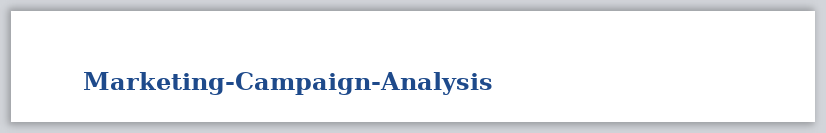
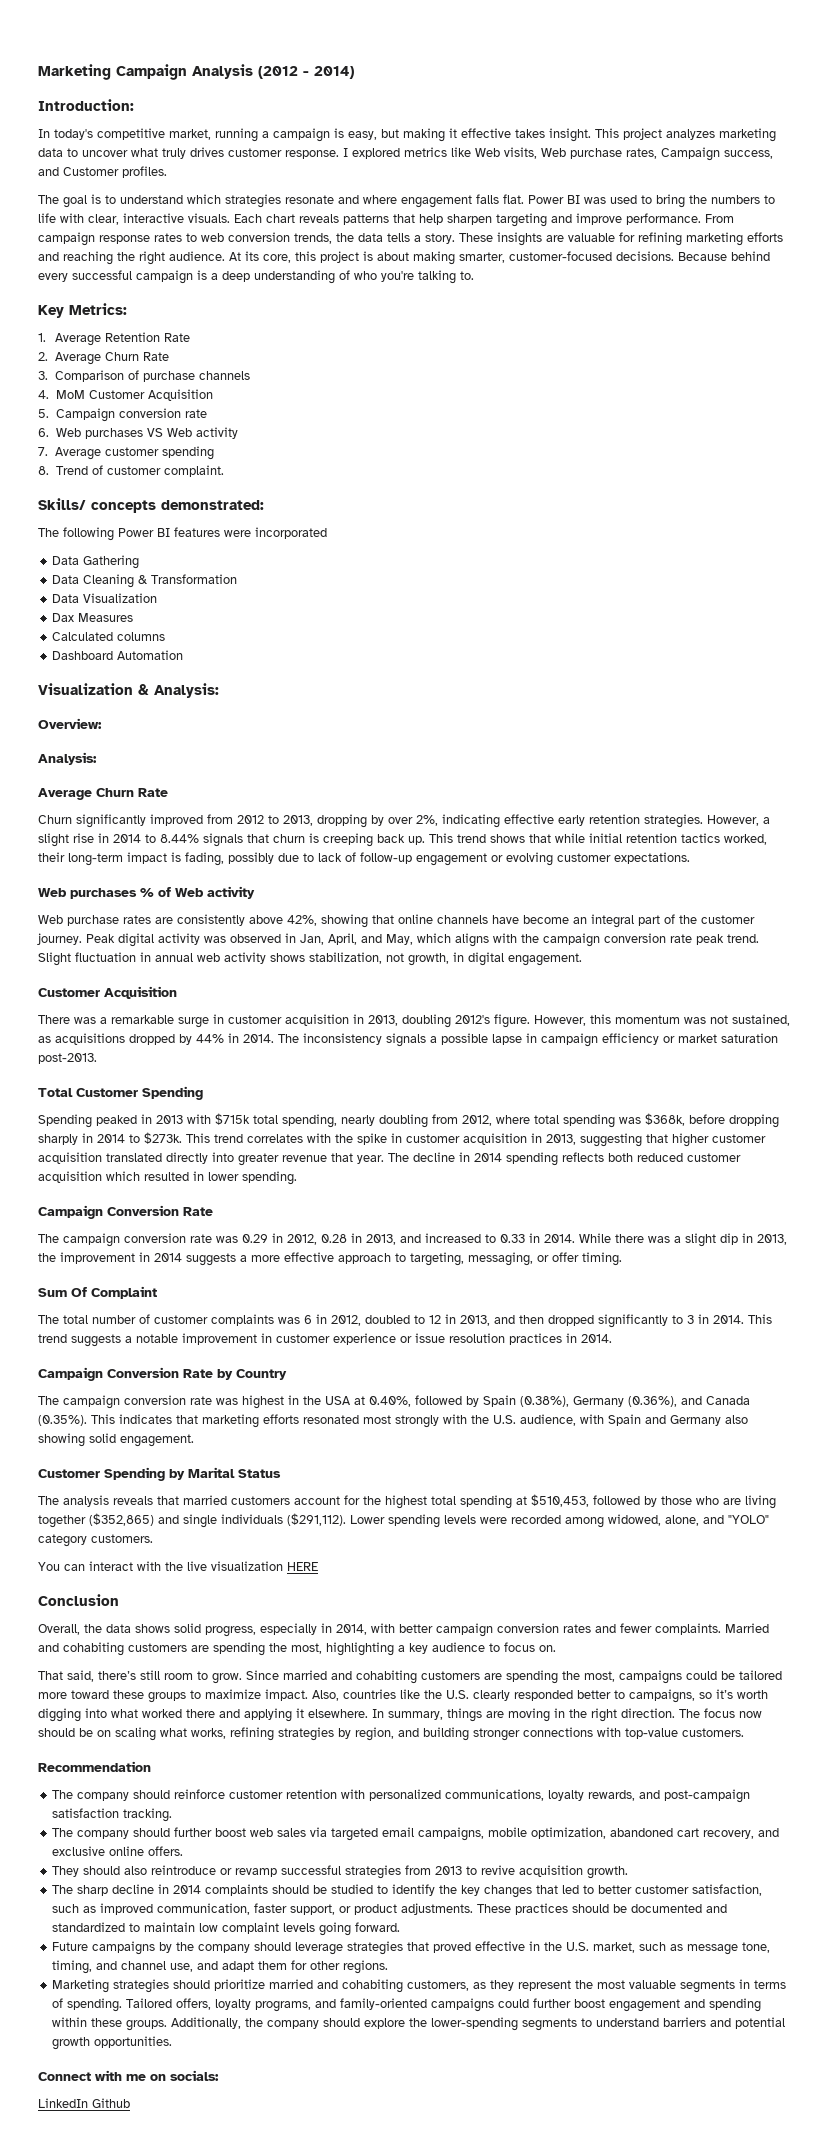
[83,72,493,95] Marketing-Campaign-Analysis -> [38,64,354,80] [38,99,134,111] [38,128,776,142] [38,147,773,161] [38,166,167,178] [38,194,775,208] [38,213,734,227] [38,232,783,246] [38,251,770,265] [38,270,474,284] [38,303,127,318] [38,332,191,346] [38,352,170,365] [38,370,251,382] [38,389,213,401] [38,408,207,422] [38,427,238,439] [38,446,215,460] [38,465,224,477] [38,498,264,513] [38,527,327,541] [52,555,140,569] [52,574,238,588] [52,593,158,603] [52,613,134,622] [52,632,166,641] [52,650,184,660] [38,683,219,698] [38,718,102,729] [38,752,97,765] [38,788,168,800] [38,814,770,828] [38,833,767,847] [38,852,690,866] [38,886,255,899] [38,914,755,928] [37,933,759,947] [38,952,582,966] [38,986,177,999] [38,1014,790,1028] [38,1033,778,1047] [38,1053,97,1064] [38,1086,203,1100] [38,1113,779,1128] [38,1132,766,1147] [38,1152,741,1166] [38,1171,297,1185] [38,1205,213,1219] [38,1233,787,1247] [38,1252,622,1266] [38,1286,157,1299] [38,1314,772,1328] [38,1333,612,1347] [38,1367,287,1381] [38,1395,750,1409] [38,1414,748,1428] [38,1433,194,1447] [38,1467,281,1481] [38,1494,776,1509] [38,1513,769,1528] [38,1534,153,1547] [38,1561,318,1571] [38,1594,119,1606] [38,1623,769,1637] [38,1642,556,1656] [38,1670,782,1684] [38,1689,768,1703] [38,1708,762,1722] [38,1727,744,1741] [38,1761,151,1772] [52,1789,751,1803] [52,1808,173,1822] [52,1827,780,1841] [52,1846,184,1856] [52,1865,629,1879] [52,1884,763,1898] [52,1903,728,1915] [52,1922,401,1936] [52,1941,771,1955] [52,1960,389,1974] [52,1979,787,1993] [52,1998,762,2012] [52,2017,786,2031] [52,2036,173,2050] [38,2070,219,2081] [38,2098,130,2108] Marketing Campaign Analysis (2012 - 2014) // Introduction: // In today's competitive market, running a campaign is easy, but making it effective takes insight. This project analyzes marketing data to uncover what truly drives customer response. I explored metrics like Web visits, Web purchase rates, Campaign success, and Customer profiles. // The goal is to understand which strategies resonate and where engagement falls flat. Power BI was used to bring the numbers to life with clear, interactive visuals. Each chart reveals patterns that help sharpen targeting and improve performance. From campaign response rates to web conversion trends, the data tells a story. These insights are valuable for refining marketing efforts and reaching the right audience. At its core, this project is about making smarter, customer-focused decisions. Because behind every successful campaign is a deep understanding of who you're talking to. // Key Metrics: // 1. Average Retention Rate // 2. Average Churn Rate // 3. Comparison of purchase channels // 4. MoM Customer Acquisition // 5. Campaign conversion rate // 6. Web purchases VS Web activity // 7. Average customer spending // 8. Trend of customer complaint. // Skills/ concepts demonstrated: // The following Power BI features were incorporated // Data Gathering // Data Cleaning & Transformation // Data Visualization // Dax Measures // Calculated columns // Dashboard Automation // Visualization & Analysis: // Overview: // Analysis: // Average Churn Rate // Churn significantly improved from 2012 to 2013, dropping by over 2%, indicating effective early retention strategies. However, a slight rise in 2014 to 8.44% signals that churn is creeping back up. This trend shows that while initial retention tactics worked, their long-term impact is fading, possibly due to lack of follow-up engagement or evolving customer expectations. // Web purchases % of Web activity // Web purchase rates are consistently above 42%, showing that online channels have become an integral part of the customer journey. Peak digital activity was observed in Jan, April, and May, which aligns with the campaign conversion rate peak trend. Slight fluctuation in annual web activity shows stabilization, not growth, in digital engagement. // Customer Acquisition // There was a remarkable surge in customer acquisition in 2013, doubling 2012's figure. However, this momentum was not sustained, as acquisitions dropped by 44% in 2014. The inconsistency signals a possible lapse in campaign efficiency or market saturation post-2013. // Total Customer Spending // Spending peaked in 2013 with $715k total spending, nearly doubling from 2012, where total spending was $368k, before dropping sharply in 2014 to $273k. This trend correlates with the spike in customer acquisition in 2013, suggesting that higher customer acquisition translated directly into greater revenue that year. The decline in 2014 spending reflects both reduced customer acquisition which resulted in lower spending. // Campaign Conversion Rate // The campaign conversion rate was 0.29 in 2012, 0.28 in 2013, and increased to 0.33 in 2014. While there was a slight dip in 2013, the improvement in 2014 suggests a more effective approach to targeting, messaging, or offer timing. // Sum Of Complaint // The total number of customer complaints was 6 in 2012, doubled to 12 in 2013, and then dropped significantly to 3 in 2014. This trend suggests a notable improvement in customer experience or issue resolution practices in 2014. // Campaign Conversion Rate by Country // The campaign conversion rate was highest in the USA at 0.40%, followed by Spain (0.38%), Germany (0.36%), and Canada (0.35%). This indicates that marketing efforts resonated most strongly with the U.S. audience, with Spain and Germany also showing solid engagement. // Customer Spending by Marital Status // The analysis reveals that married customers account for the highest total spending at $510,453, followed by those who are living together ($352,865) and single individuals ($291,112). Lower spending levels were recorded among widowed, alone, and "YOLO" category customers. // You can interact with the live visualization HERE // Conclusion // Overall, the data shows solid progress, especially in 2014, with better campaign conversion rates and fewer complaints. Married and cohabiting customers are spending the most, highlighting a key audience to focus on. // That said, there’s still room to grow. Since married and cohabiting customers are spending the most, campaigns could be tailored more toward these groups to maximize impact. Also, countries like the U.S. clearly responded better to campaigns, so it’s worth digging into what worked there and applying it elsewhere. In summary, things are moving in the right direction. The focus now should be on scaling what works, refining strategies by region, and building stronger connections with top-value customers. // Recommendation // The company should reinforce customer retention with personalized communications, loyalty rewards, and post-campaign satisfaction tracking. // The company should further boost web sales via targeted email campaigns, mobile optimization, abandoned cart recovery, and exclusive online offers. // They should also reintroduce or revamp successful strategies from 2013 to revive acquisition growth. // The sharp decline in 2014 complaints should be studied to identify the key changes that led to better customer satisfaction, such as improved communication, faster support, or product adjustments. These practices should be documented and standardized to maintain low complaint levels going forward. // Future campaigns by the company should leverage strategies that proved effective in the U.S. market, such as message tone, timing, and channel use, and adapt them for other regions. // Marketing strategies should prioritize married and cohabiting customers, as they represent the most valuable segments in terms of spending. Tailored offers, loyalty programs, and family-oriented campaigns could further boost engagement and spending within these groups. Additionally, the company should explore the lower-spending segments to understand barriers and potential growth opportunities. // Connect with me on socials: // LinkedIn Github

